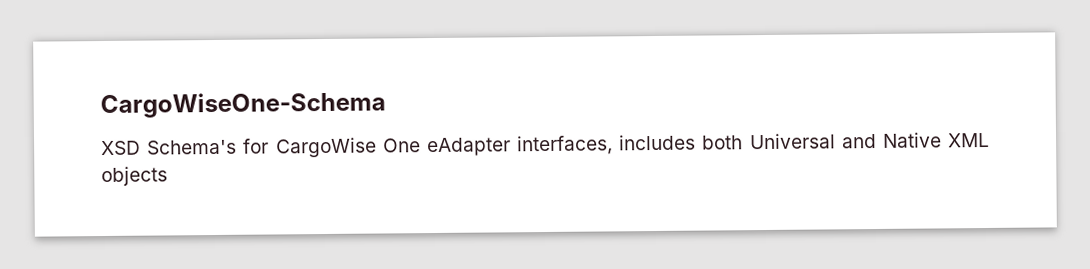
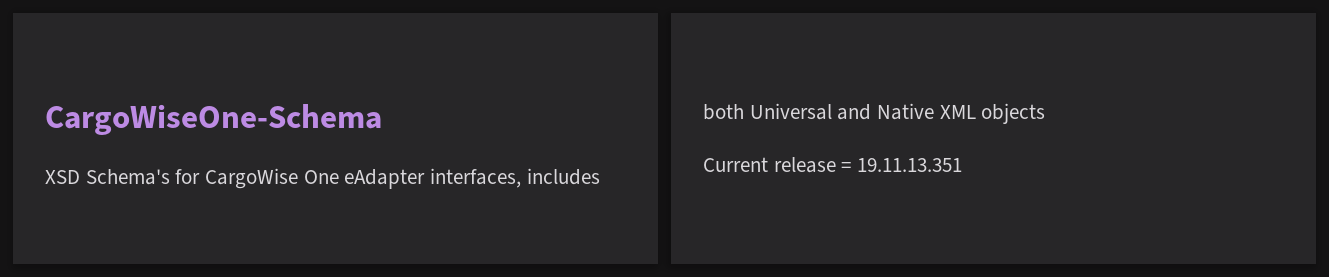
(168, 176) none -> [703,157,963,173] // Current release = 19.11.13.351

